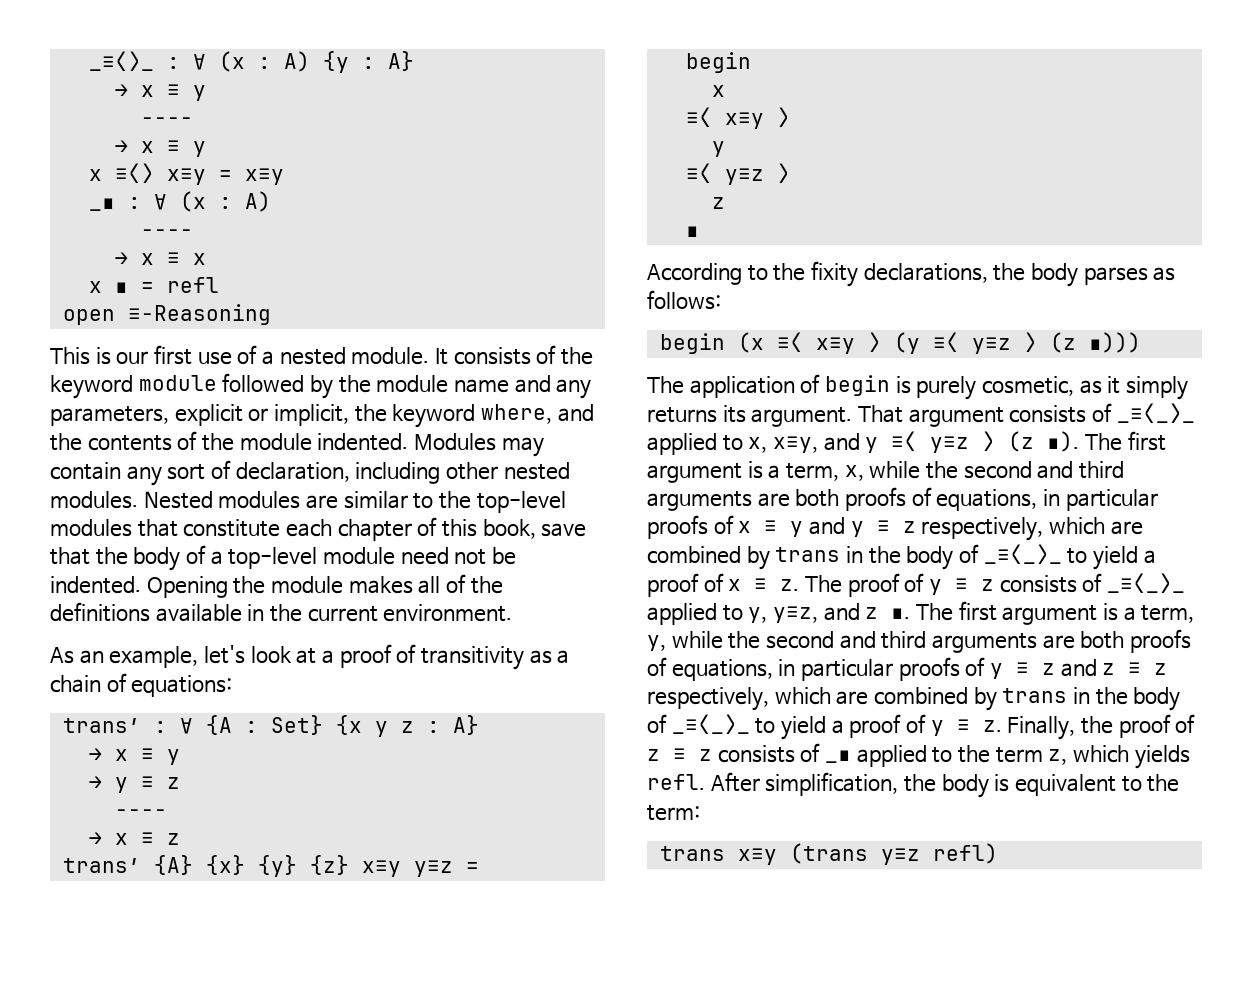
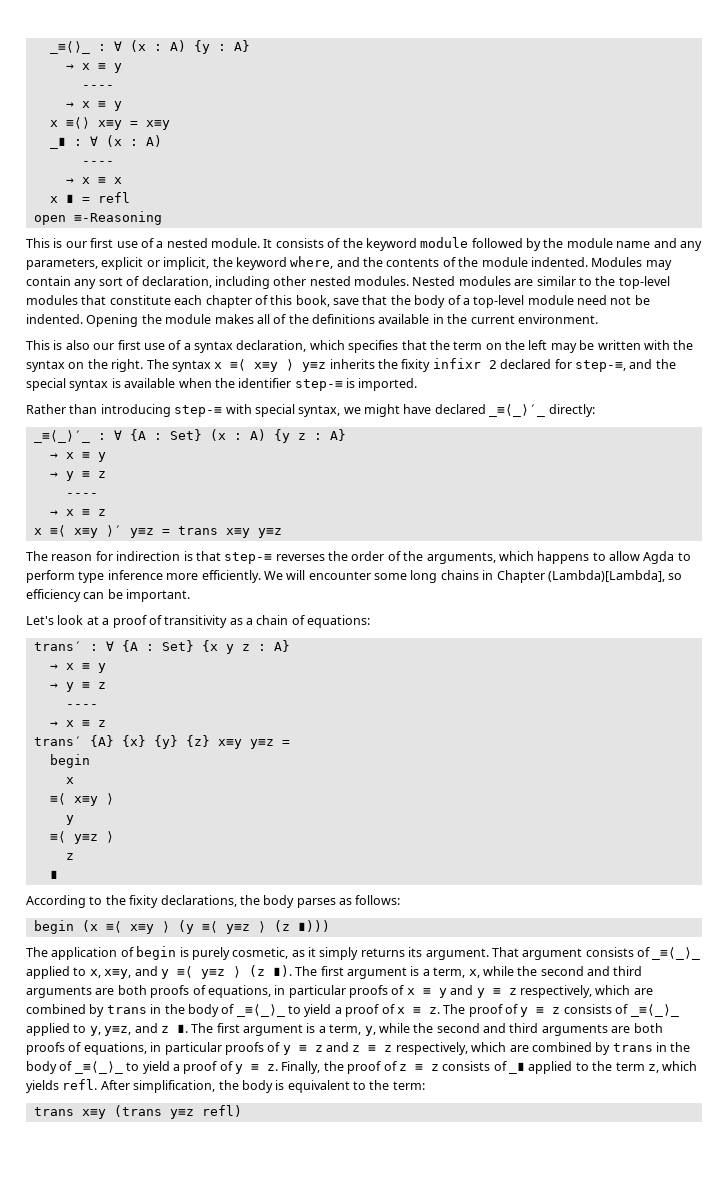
[50,645,245,668] As an example, let's -> [26,340,694,353] [26,358,676,372] [26,378,418,391] [26,404,595,417] [33,429,346,443] [49,452,106,462] [49,471,106,481] [65,493,98,497] [49,509,106,516] [33,525,282,538] [26,551,691,564] [26,570,683,583] [26,589,191,602] [26,616,54,625] This is also our first use of a syntax declaration, which specifies that the term on the left may be written with the syntax on the right. The syntax x ≡⟨ x≡y ⟩ y≡z inherits the fixity infixr 2 declared for step-≡, and the special syntax is available when the identifier step-≡ is imported. // Rather than introducing step-≡ with special syntax, we might have declared _≡⟨_⟩′_ directly: // _≡⟨_⟩′_ : ∀ {A : Set} (x : A) {y z : A} // → x ≡ y // → y ≡ z // ---- // → x ≡ z // x ≡⟨ x≡y ⟩′ y≡z = trans x≡y y≡z // The reason for indirection is that step-≡ reverses the order of the arguments, which happens to allow Agda to perform type inference more efficiently. We will encounter some long chains in Chapter (Lambda)[Lambda], so efficiency can be important. // Let's

